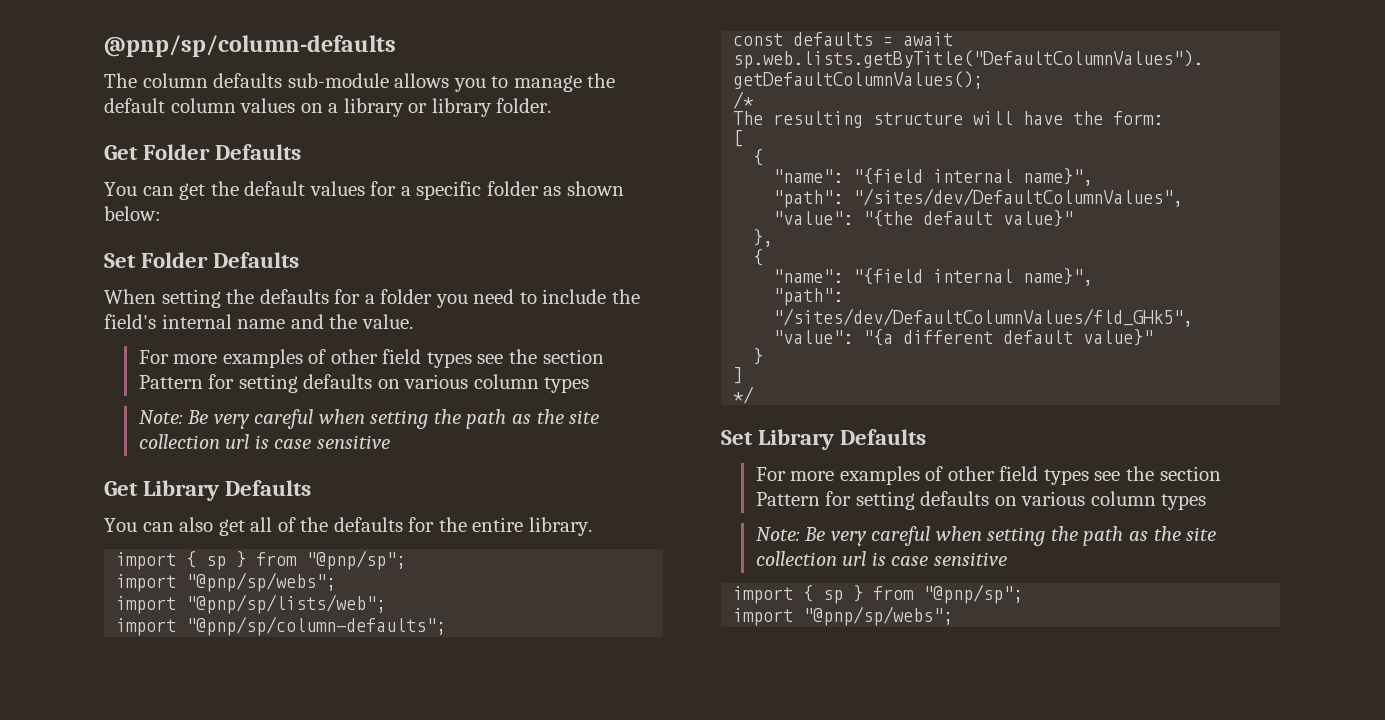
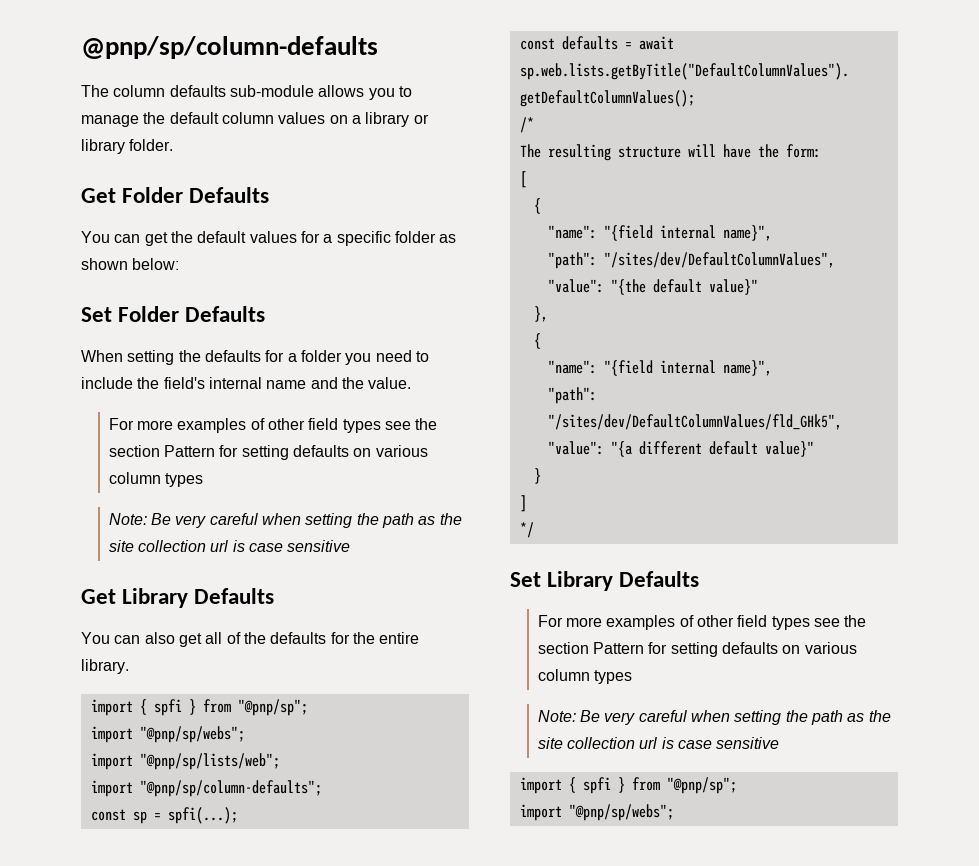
[206,556,227,570] sp -> [153,699,182,716] spfi
(447, 626) none -> [90,807,238,824] // const sp = spfi(...);
[823,590,844,604] sp -> [582,777,611,794] spfi

